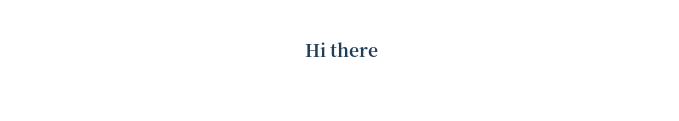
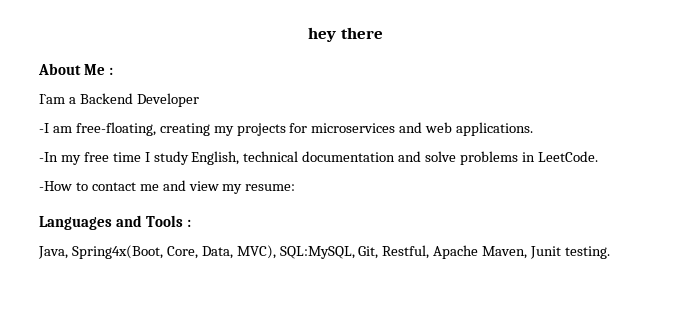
[304,42,326,57] Hi -> [308,27,337,42] hey
(379, 49) none -> [38,63,114,75] [39,93,199,107] [39,122,534,136] [39,151,598,165] [39,180,296,194] [39,215,192,230] [38,245,611,259] // About Me : // I`am a Backend Developer // -I am free-floating, creating my projects for microservices and web applications. // -In my free time I study English, technical documentation and solve problems in LeetCode. // -How to contact me and view my resume: // Languages and Tools : // Java, Spring4x(Boot, Core, Data, MVC), SQL:MySQL, Git, Restful, Apache Maven, Junit testing.

